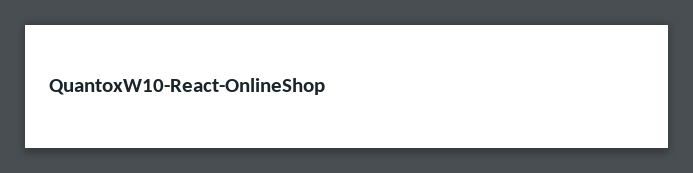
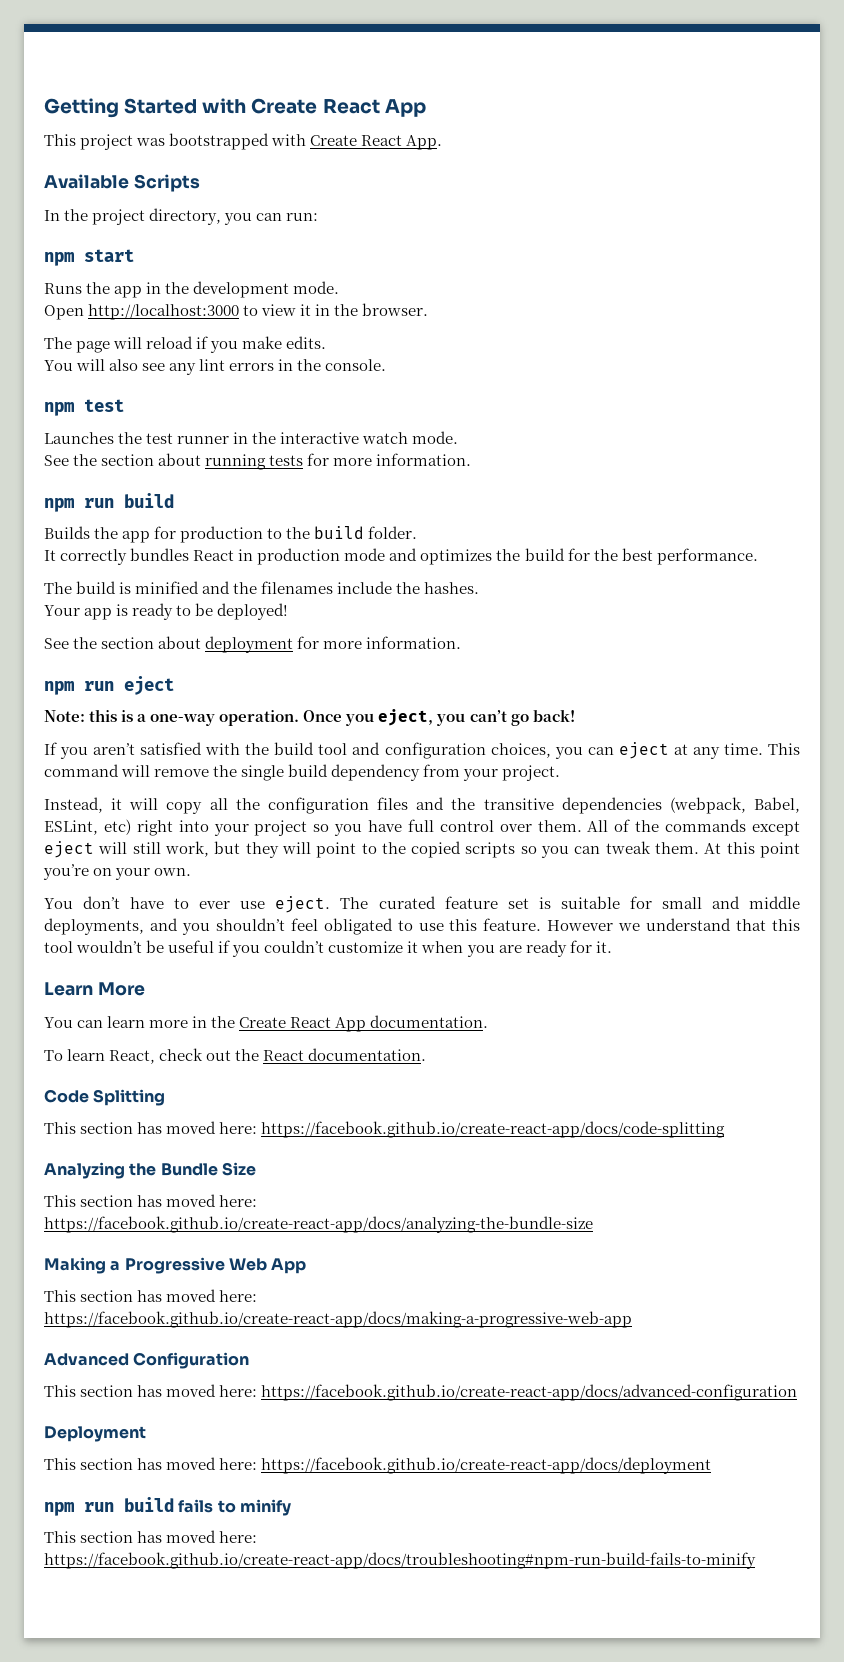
[49,78,325,95] QuantoxW10-React-OnlineShop -> [44,98,426,118] [44,133,443,150] [44,174,200,192] [44,208,319,225] [44,249,134,266] [44,281,340,298] [44,303,429,320] [44,336,327,353] [44,359,387,375] [44,399,124,416] [44,431,459,444] [44,453,472,470] [44,493,174,512] [44,526,418,543] [44,548,758,565] [44,581,480,594] [44,603,289,620] [44,636,462,653] [44,676,174,695] [44,709,575,726] [44,742,800,759] [44,764,561,781] [44,797,800,814] [44,819,800,836] [44,841,800,858] [43,864,192,880] [44,896,800,913] [44,918,801,935] [44,940,612,957] [44,982,145,996] [44,1015,489,1032] [44,1048,427,1064] [44,1089,166,1106] [44,1121,726,1138] [44,1162,256,1179] [44,1194,258,1207] [44,1216,593,1233] [44,1257,307,1274] [44,1289,258,1302] [44,1311,632,1328] [44,1352,250,1369] [44,1384,798,1401] [44,1426,146,1442] [44,1457,712,1474] [44,1497,291,1516] [44,1530,258,1543] [44,1552,756,1569] Getting Started with Create React App // This project was bootstrapped with Create React App. // Available Scripts // In the project directory, you can run: // npm start // Runs the app in the development mode. // Open http://localhost:3000 to view it in the browser. // The page will reload if you make edits. // You will also see any lint errors in the console. // npm test // Launches the test runner in the interactive watch mode. // See the section about running tests for more information. // npm run build // Builds the app for production to the build folder. // It correctly bundles React in production mode and optimizes the build for the best performance. // The build is minified and the filenames include the hashes. // Your app is ready to be deployed! // See the section about deployment for more information. // npm run eject // Note: this is a one-way operation. Once you eject, you can’t go back! // If you aren’t satisfied with the build tool and configuration choices, you can eject at any time. This command will remove the single build dependency from your project. // Instead, it will copy all the configuration files and the transitive dependencies (webpack, Babel, ESLint, etc) right into your project so you have full control over them. All of the commands except eject will still work, but they will point to the copied scripts so you can tweak them. At this point you’re on your own. // You don’t have to ever use eject. The curated feature set is suitable for small and middle deployments, and you shouldn’t feel obligated to use this feature. However we understand that this tool wouldn’t be useful if you couldn’t customize it when you are ready for it. // Learn More // You can learn more in the Create React App documentation. // To learn React, check out the React documentation. // Code Splitting // This section has moved here: https://facebook.github.io/create-react-app/docs/code-splitting // Analyzing the Bundle Size // This section has moved here: https://facebook.github.io/create-react-app/docs/analyzing-the-bundle-size // Making a Progressive Web App // This section has moved here: https://facebook.github.io/create-react-app/docs/making-a-progressive-web-app // Advanced Configuration // This section has moved here: https://facebook.github.io/create-react-app/docs/advanced-configuration // Deployment // This section has moved here: https://facebook.github.io/create-react-app/docs/deployment // npm run build fails to minify // This section has moved here: https://facebook.github.io/create-react-app/docs/troubleshooting#npm-run-build-fails-to-minify

